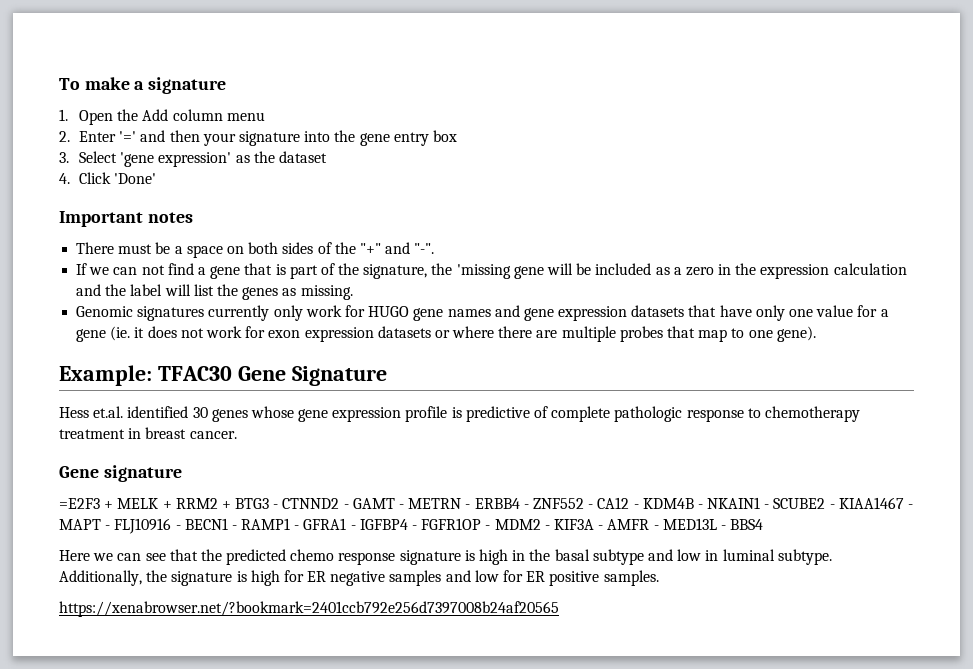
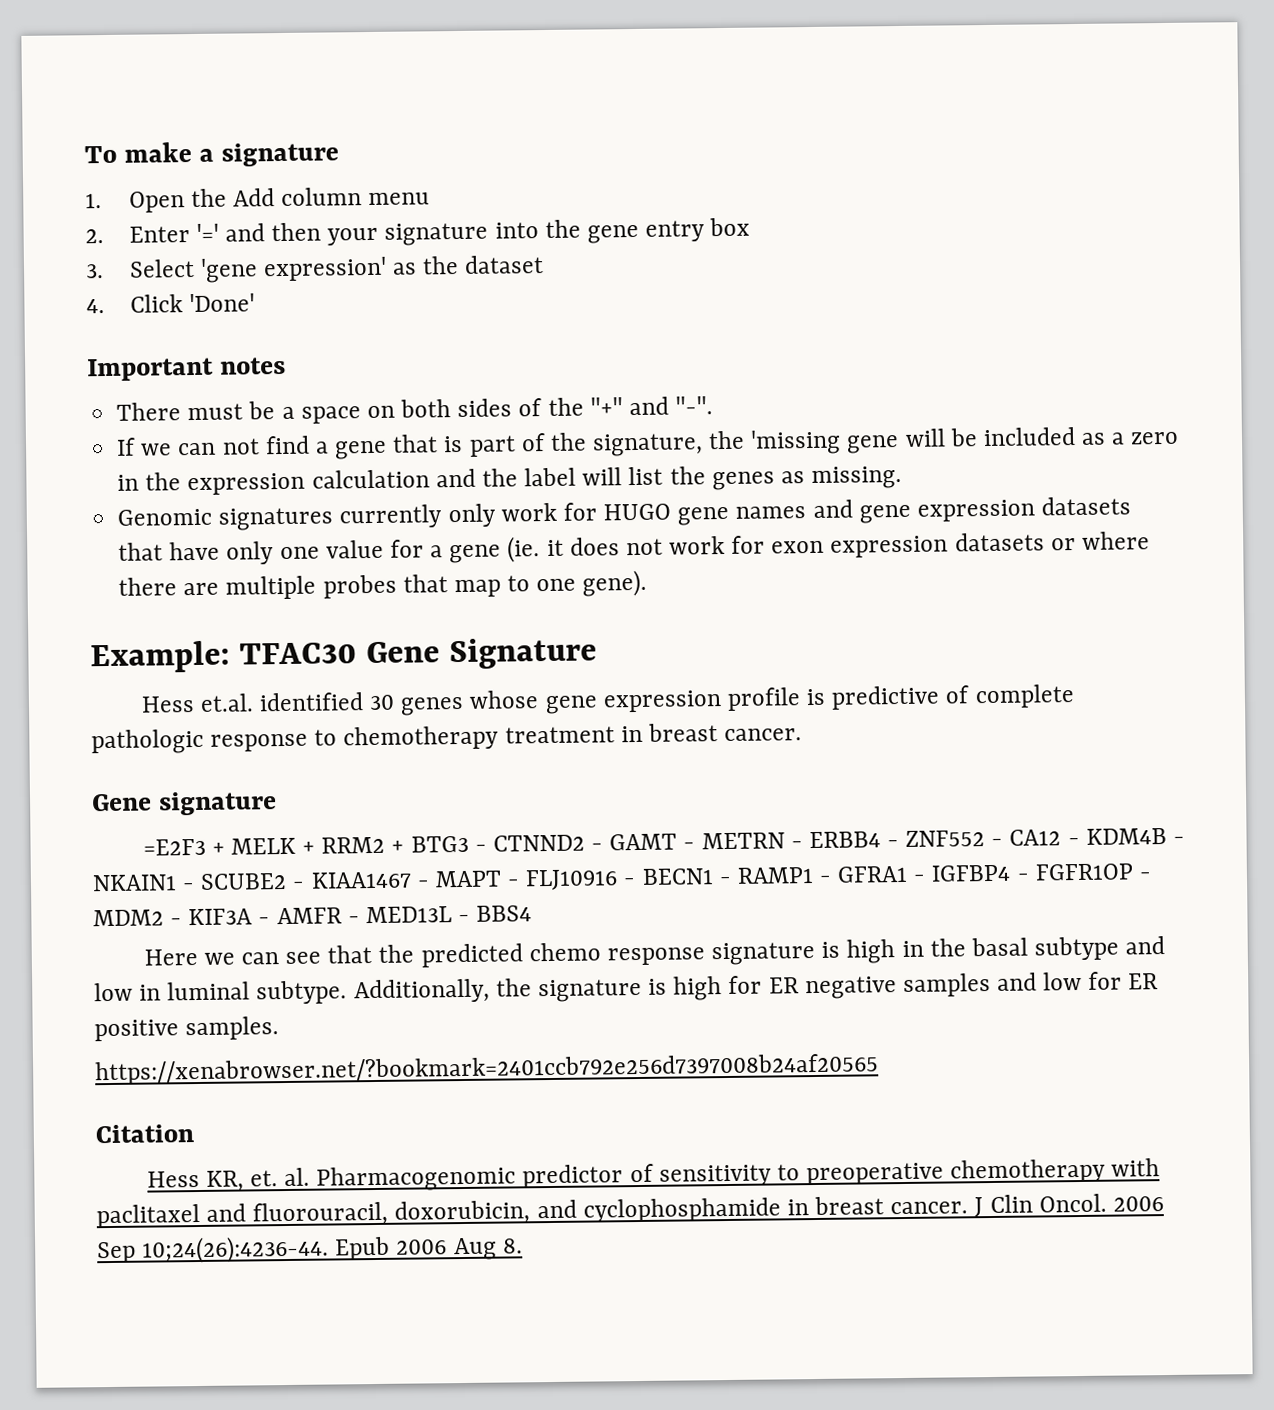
(559, 609) none -> [95,1124,194,1144] [146,1158,1161,1192] [96,1193,1164,1229] [97,1235,523,1264] // Citation // Hess KR, et. al. Pharmacogenomic predictor of sensitivity to preoperative chemotherapy with paclitaxel and fluorouracil, doxorubicin, and cyclophosphamide in breast cancer. J Clin Oncol. 2006 Sep 10;24(26):4236-44. Epub 2006 Aug 8.

